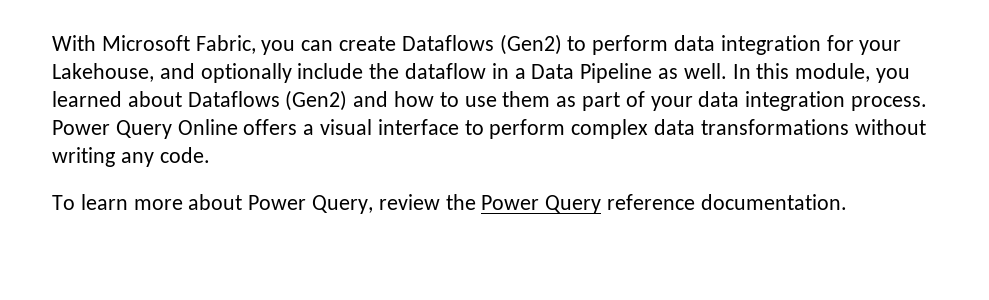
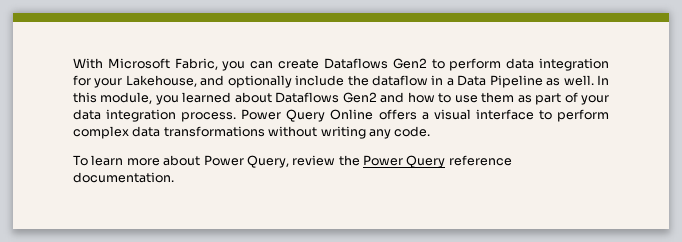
[499,34,562,55] (Gen2) -> [392,58,427,69] Gen2
[285,90,348,111] (Gen2) -> [342,92,377,103] Gen2

